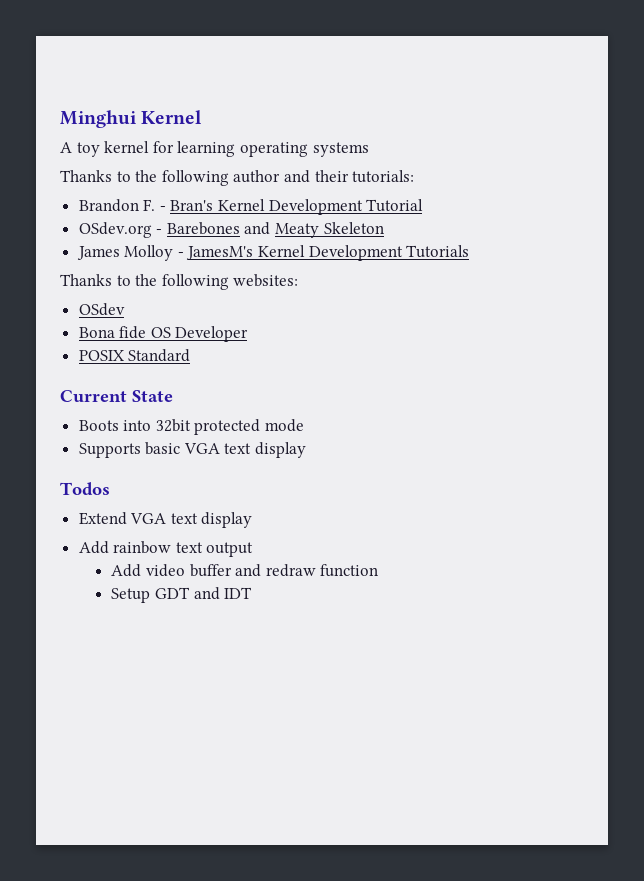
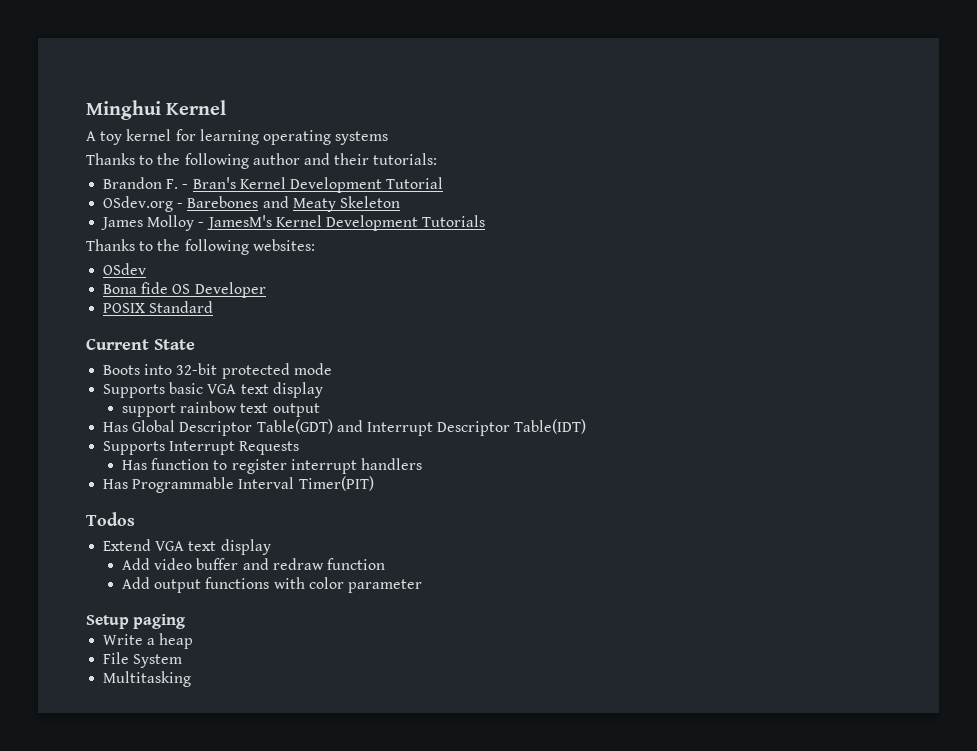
[155,419,191,432] 32bit -> [176,363,218,375] 32-bit
(307, 450) none -> [122,401,320,417] [103,419,587,436] [103,441,300,455] [122,458,423,474] [103,476,374,493] // support rainbow text output // Has Global Descriptor Table(GDT) and Interrupt Descriptor Table(IDT) // Supports Interrupt Requests // Has function to register interrupt handlers // Has Programmable Interval Timer(PIT)
[78,541,254,557] // Add rainbow text output -> (271, 547) none
[111,587,253,603] Setup GDT and IDT -> [122,577,423,593] [86,614,186,629] [103,633,194,649] [103,652,183,668] [103,671,192,687] Add output functions with color parameter // Setup paging // Write a heap // File System // Multitasking

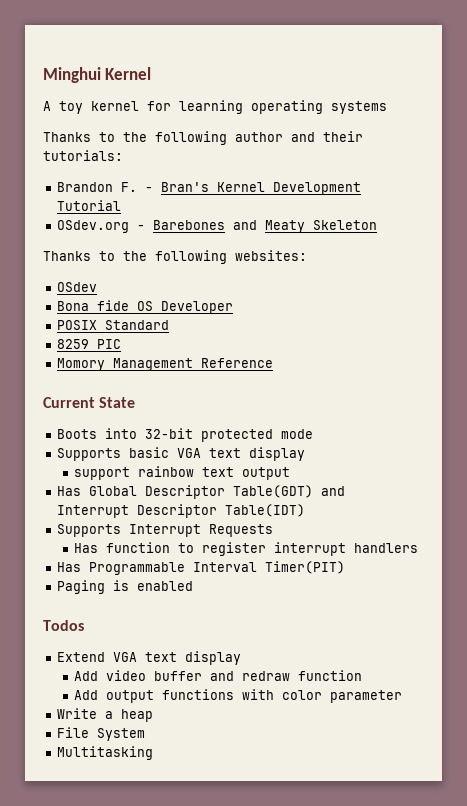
[101,215,486,231] // James Molloy - JamesM's Kernel Development Tutorials -> (377, 225) none
(214, 307) none -> [56,339,121,349] [56,358,273,371] // 8259 PIC // Momory Management Reference
(374, 483) none -> [56,580,193,594] // Paging is enabled
[86,614,186,629] // Setup paging -> (403, 696) none

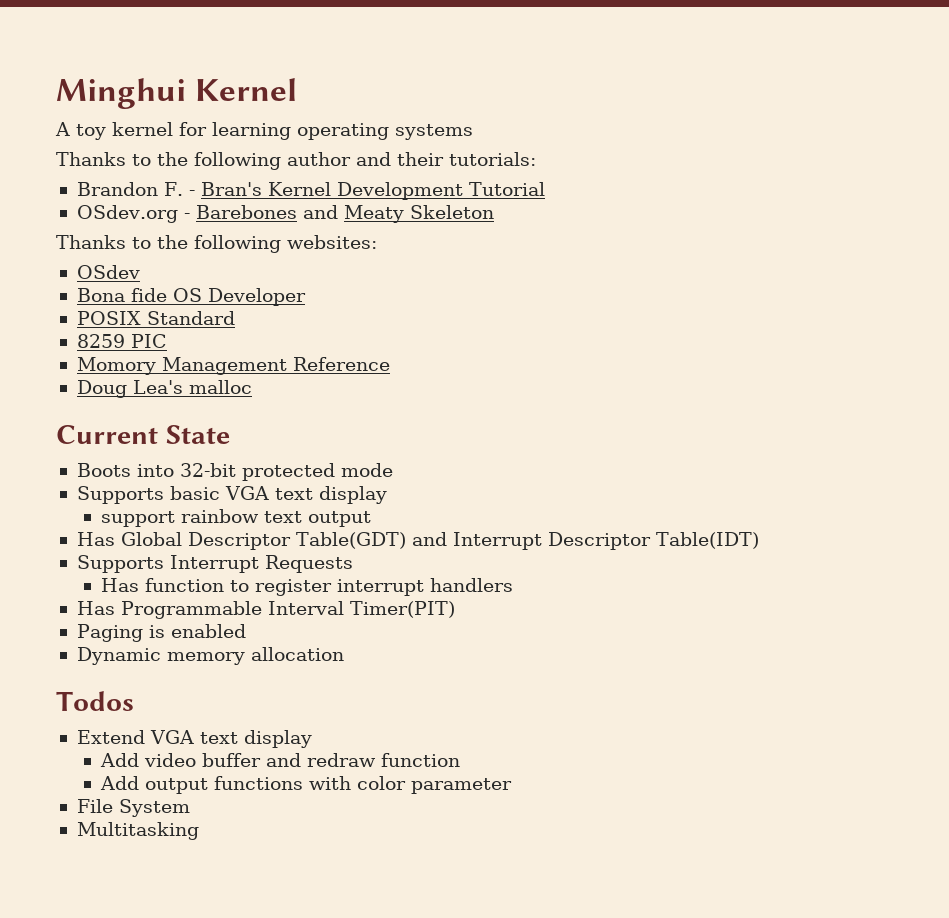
(273, 363) none -> [76,380,252,398] // Doug Lea's malloc
(193, 586) none -> [76,647,344,665] // Dynamic memory allocation
[56,708,153,722] // Write a heap -> (513, 786) none

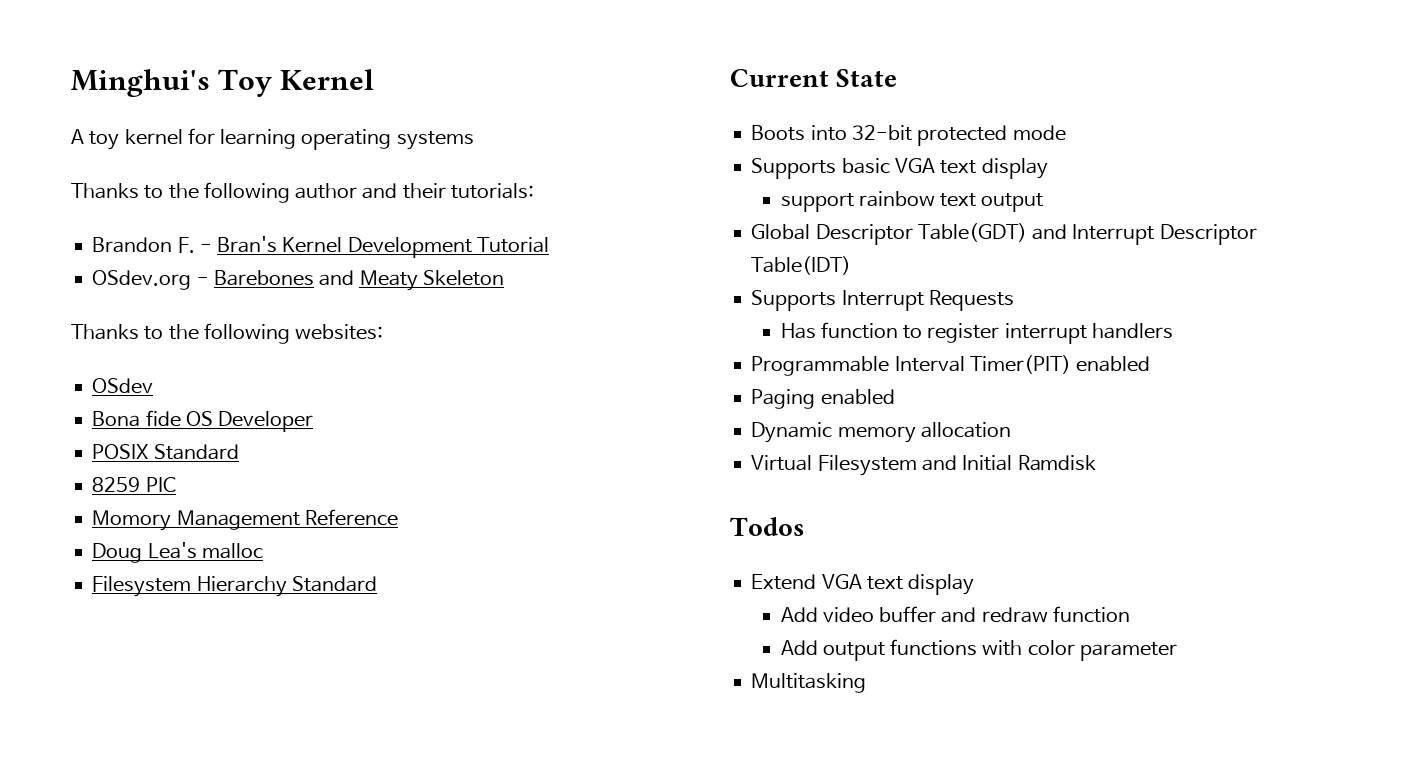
[56,78,186,109] Minghui -> [71,69,273,97] Minghui's Toy
(252, 387) none -> [92,576,377,597] // Filesystem Hierarchy Standard
[76,532,115,546] Has -> (1044, 202) none
[76,601,115,615] Has -> (1173, 331) none
(455, 609) none -> [1076,356,1151,372] enabled
[148,625,165,638] is -> (816, 399) none
(344, 654) none -> [751,455,1097,476] // Virtual Filesystem and Initial Ramdisk
[76,799,190,817] // File System -> (1178, 651) none

